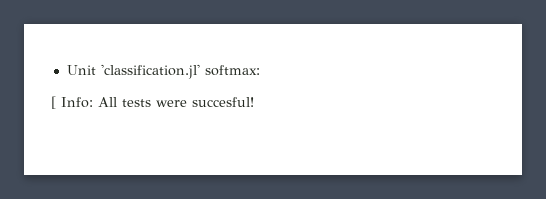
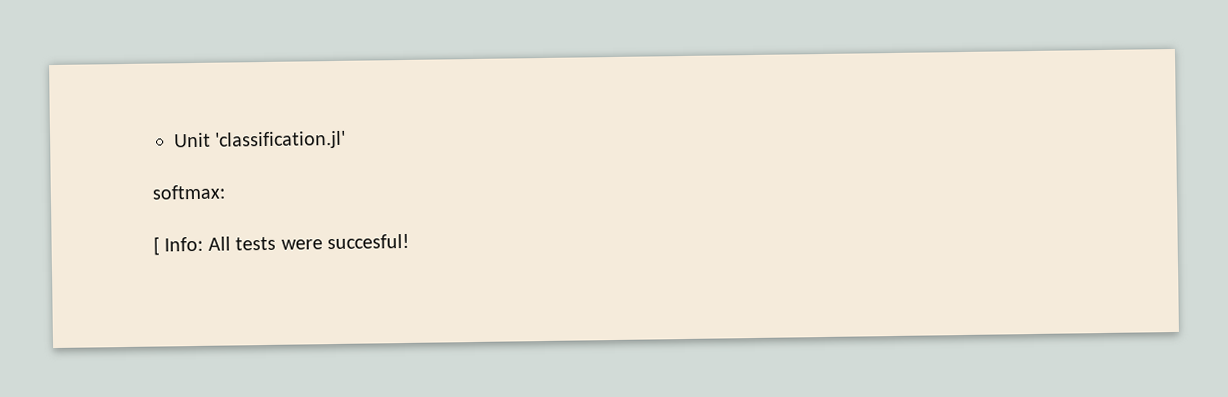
(200, 71) none -> (347, 140) //

